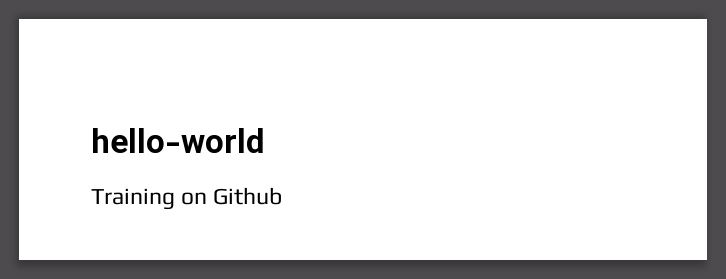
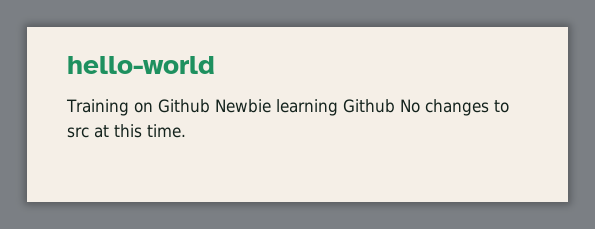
(283, 196) none -> [214,99,509,116] [67,124,186,138] Newbie learning Github No changes to src at this time.

